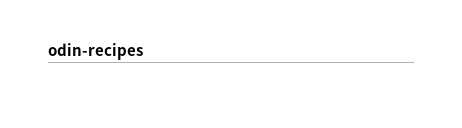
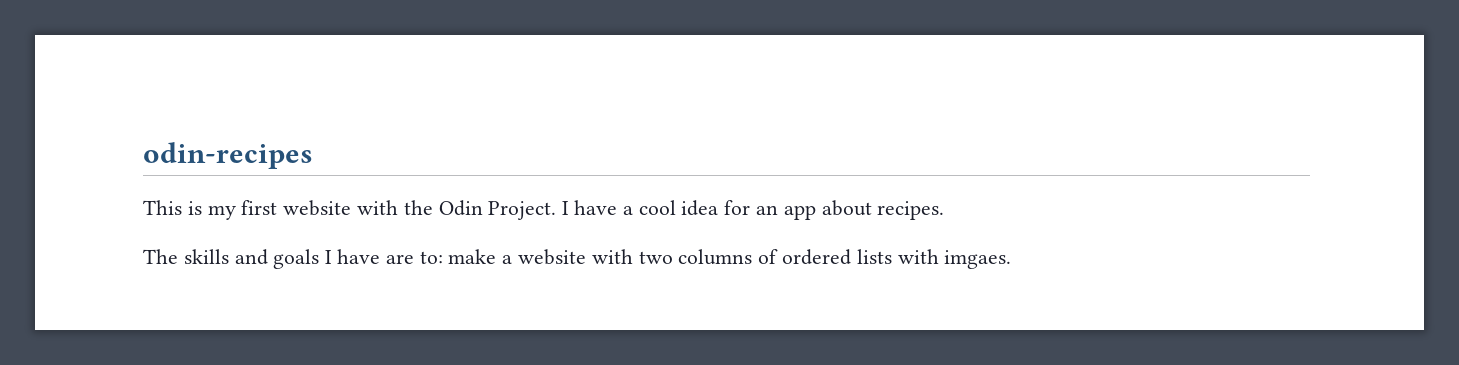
(143, 51) none -> [143,200,945,220] [143,249,1012,269] // This is my first website with the Odin Project. I have a cool idea for an app about recipes. // The skills and goals I have are to: make a website with two columns of ordered lists with imgaes.

